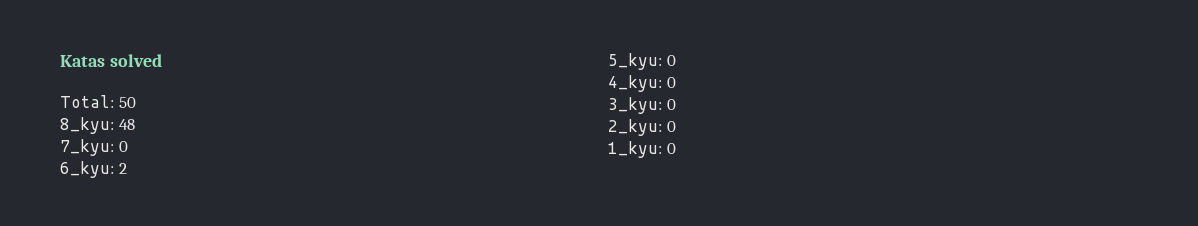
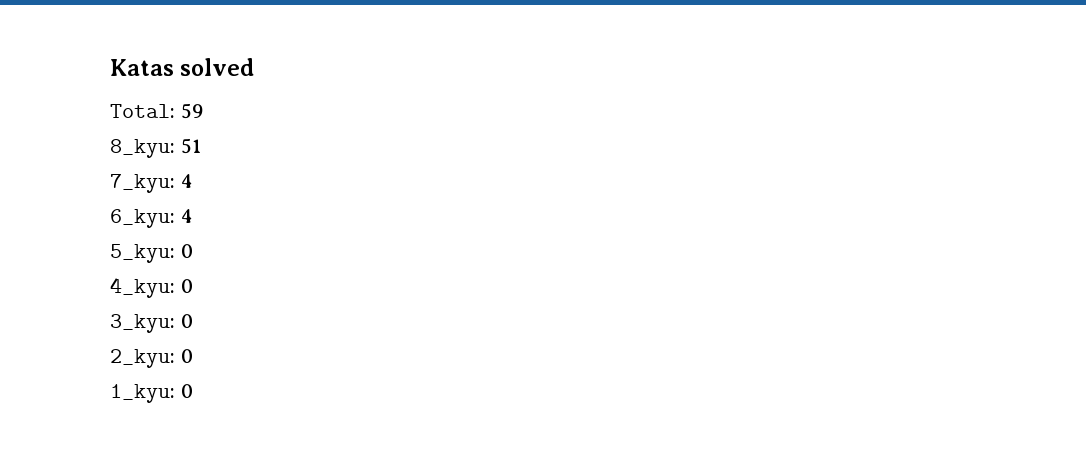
[118,97,136,108] 50 -> [180,103,204,119] 59
[118,119,135,130] 48 -> [180,138,201,154] 51
[118,141,128,152] 0 -> [180,174,193,188] 4
[118,163,127,174] 2 -> [180,209,193,223] 4

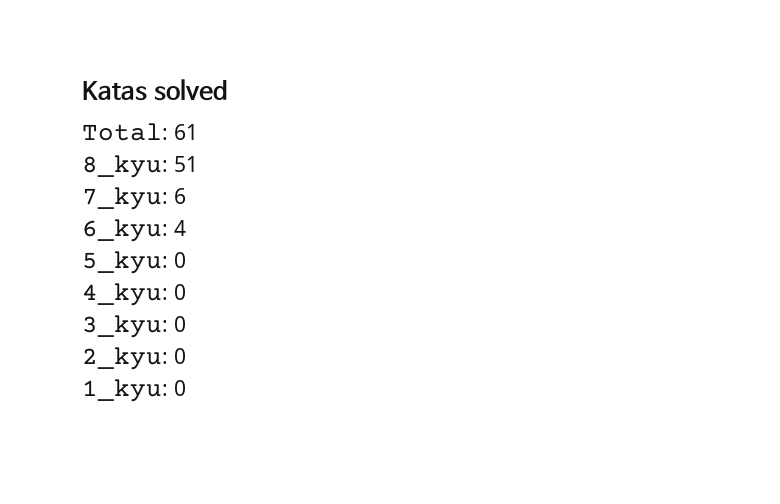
[180,103,204,119] 59 -> [173,124,198,140] 61
[180,174,193,188] 4 -> [173,188,186,204] 6

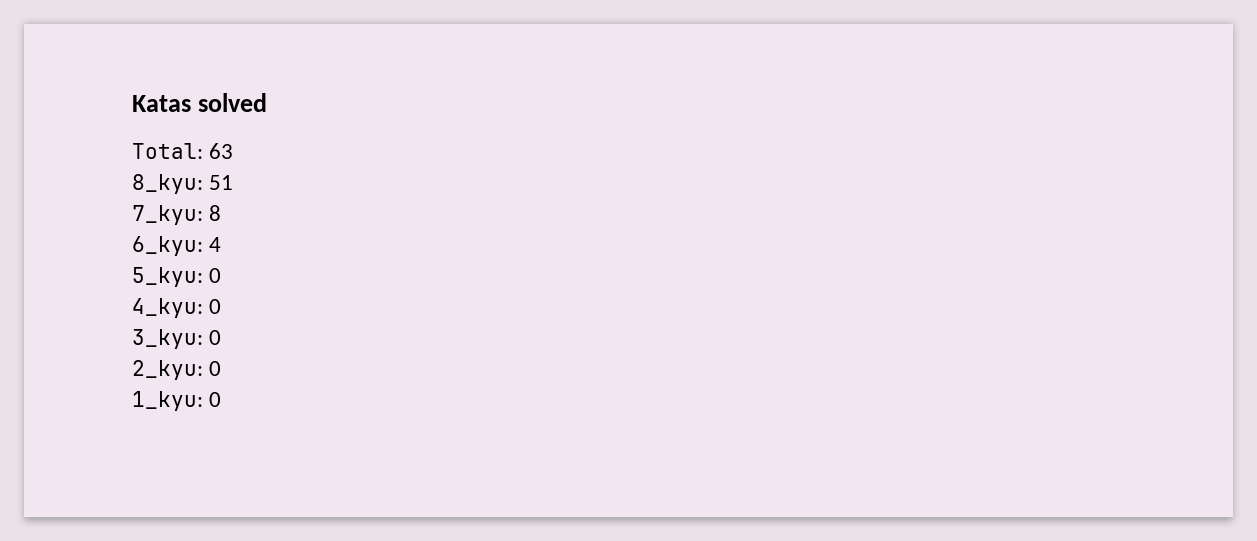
[173,124,198,140] 61 -> [209,143,234,159] 63
[173,188,186,204] 6 -> [209,205,222,221] 8

